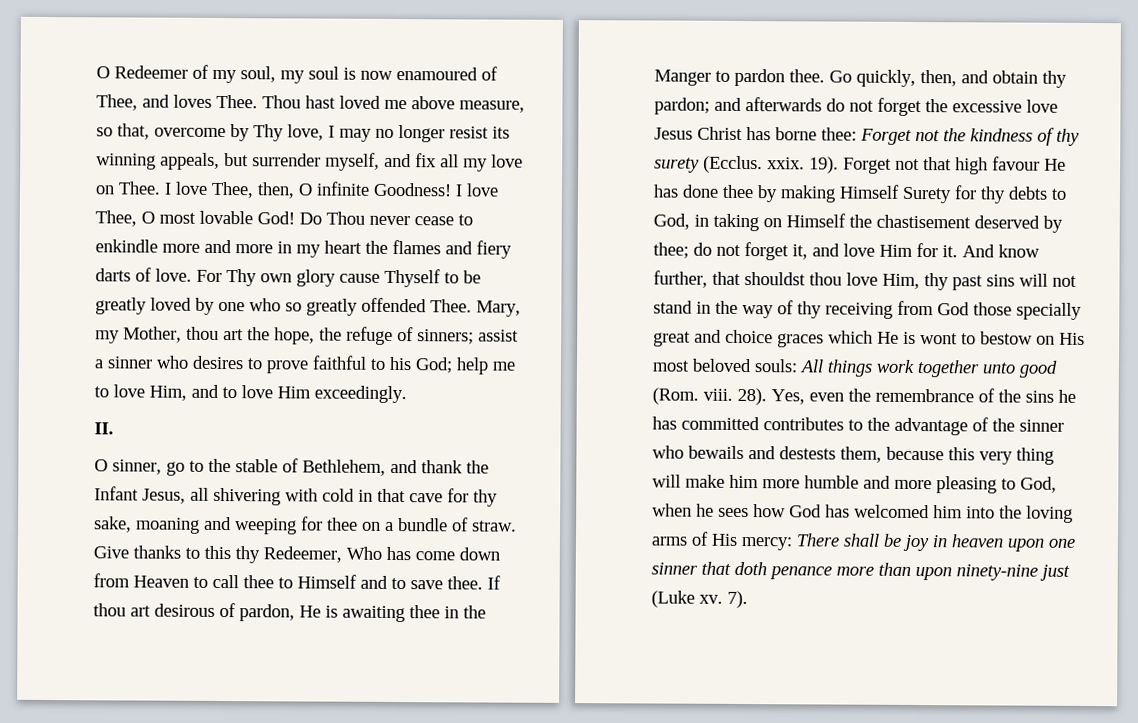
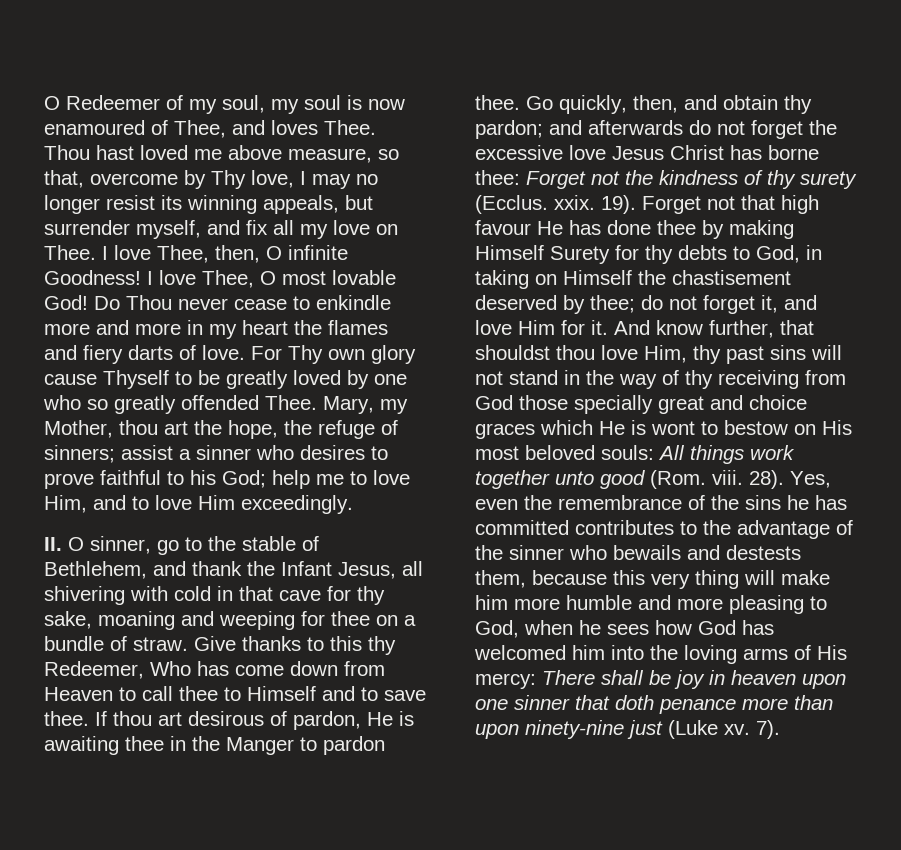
(114, 428) // -> (62, 544) none

